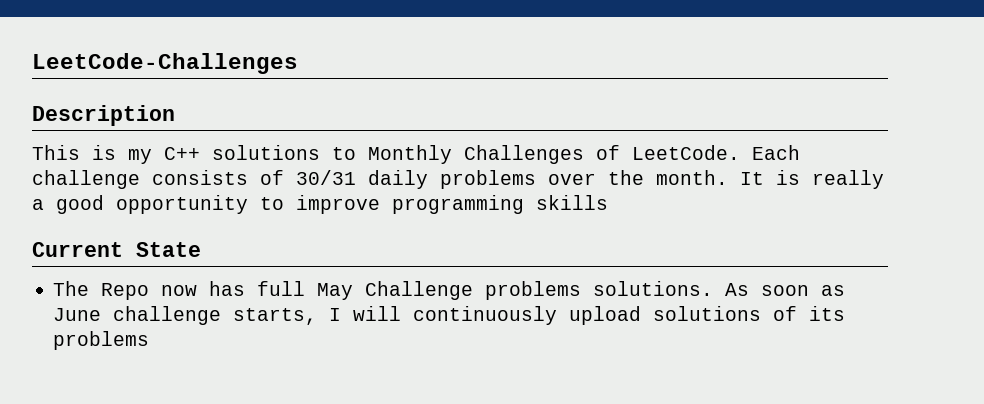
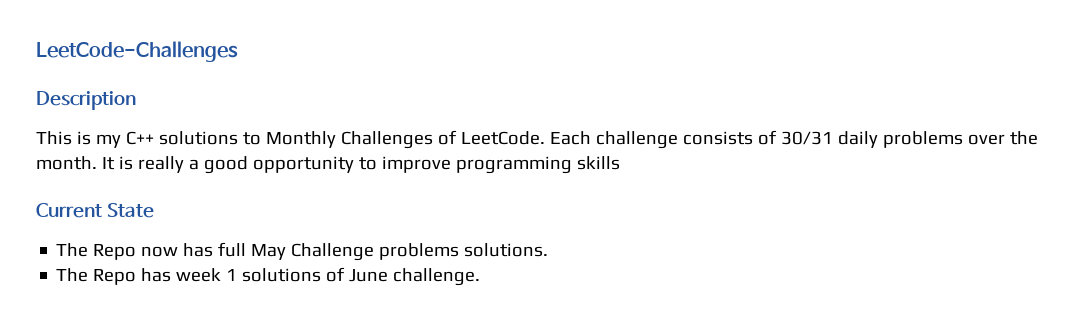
[725,283,846,296] [53,306,846,325] [53,331,150,350] As soon as June challenge starts, I will continuously upload solutions of its problems -> [56,267,481,286] // The Repo has week 1 solutions of June challenge.

